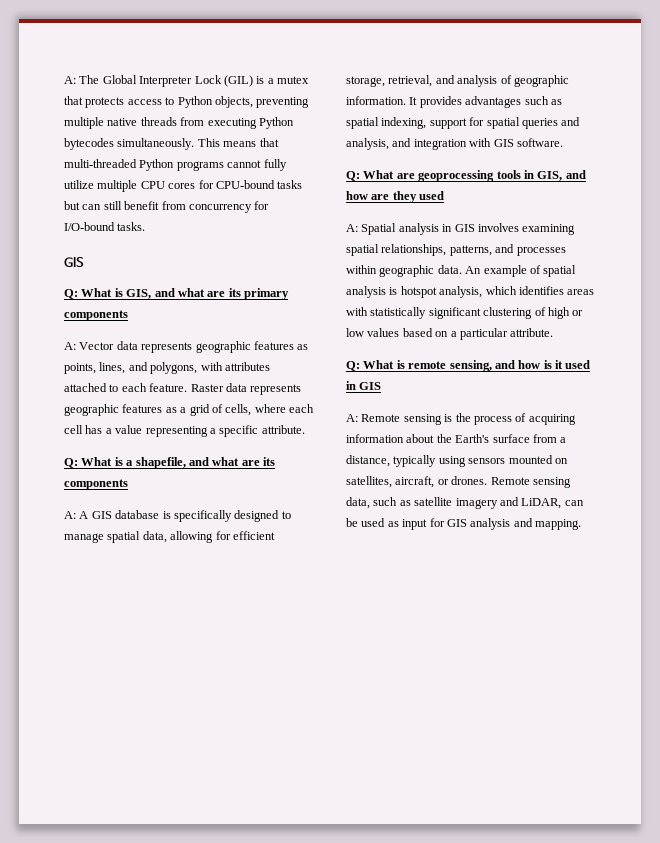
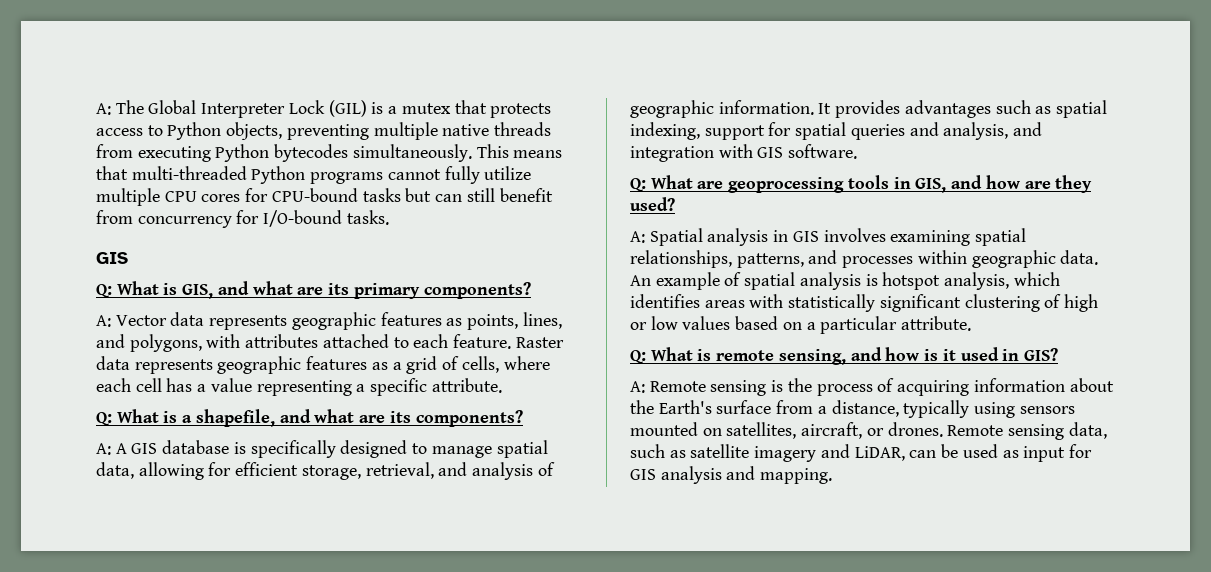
[64,310,128,321] components -> [423,282,531,299] components?
[64,479,128,490] components -> [415,410,523,427] components?
[419,191,445,200] used -> [630,197,675,211] used?
[359,382,382,390] GIS -> [1023,348,1058,361] GIS?

